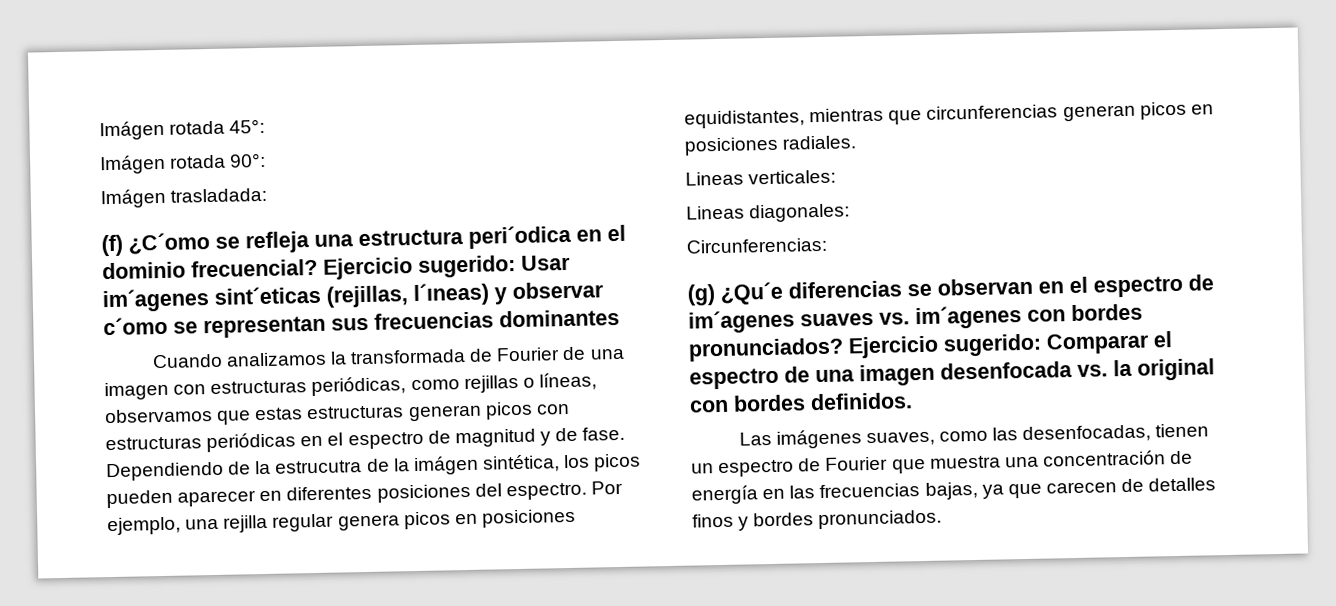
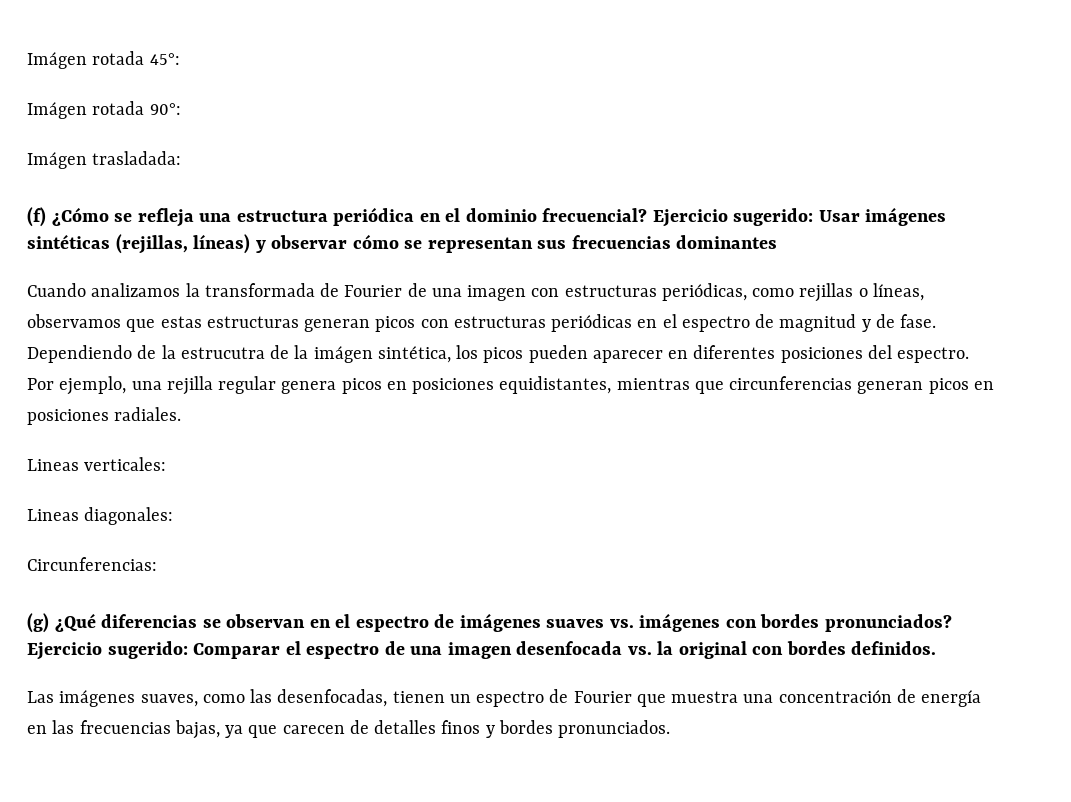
[128,232,210,255] ¿C´omo -> [51,207,109,226] ¿Cómo
[468,224,572,249] peri´odica -> [333,207,415,226] periódica
[102,282,489,313] im´agenes sint´eticas (rejillas, l´ıneas) -> [865,207,947,226] [27,234,251,254] imágenes sintéticas (rejillas, líneas)
[103,316,168,336] c´omo -> [352,234,399,249] cómo
[720,281,784,305] ¿Qu´e -> [54,613,96,632] ¿Qué
[688,309,795,334] im´agenes -> [459,613,541,632] imágenes
[915,305,1022,330] im´agenes -> [639,613,721,632] imágenes

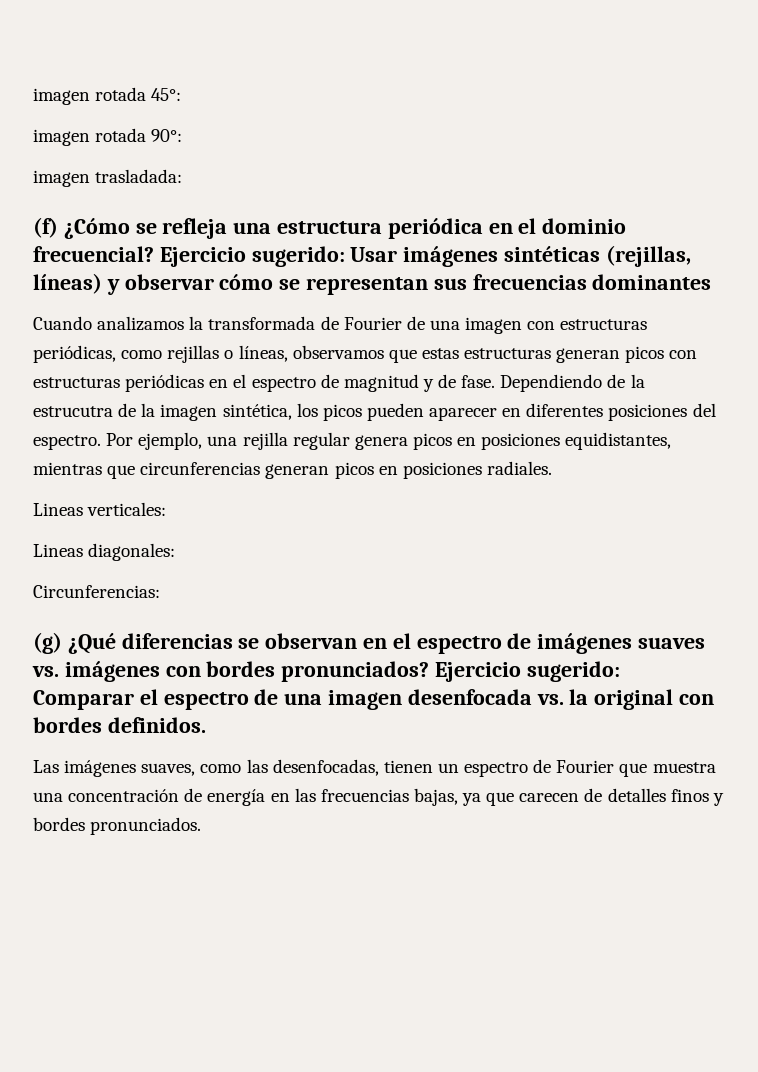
[27,52,87,69] Imágen -> [33,88,90,105] imagen
[27,102,87,119] Imágen -> [33,129,90,146] imagen
[27,152,87,169] Imágen -> [33,170,90,187] imagen
[313,346,373,363] imágen -> [160,404,218,421] imagen

